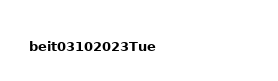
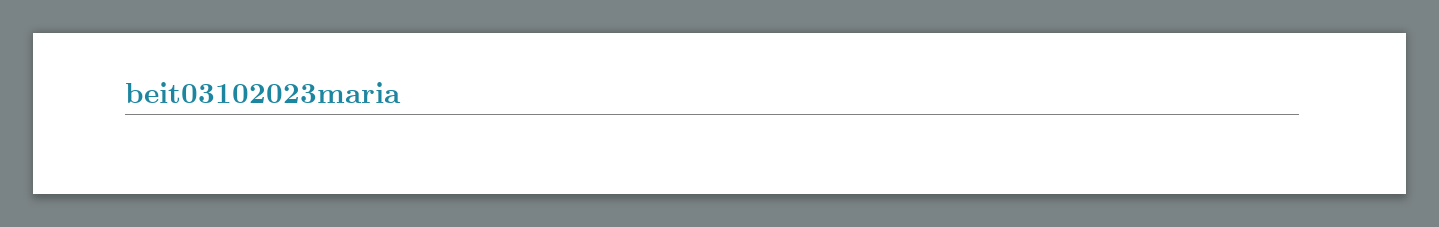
[29,41,156,51] beit03102023Tue -> [125,82,401,103] beit03102023maria

